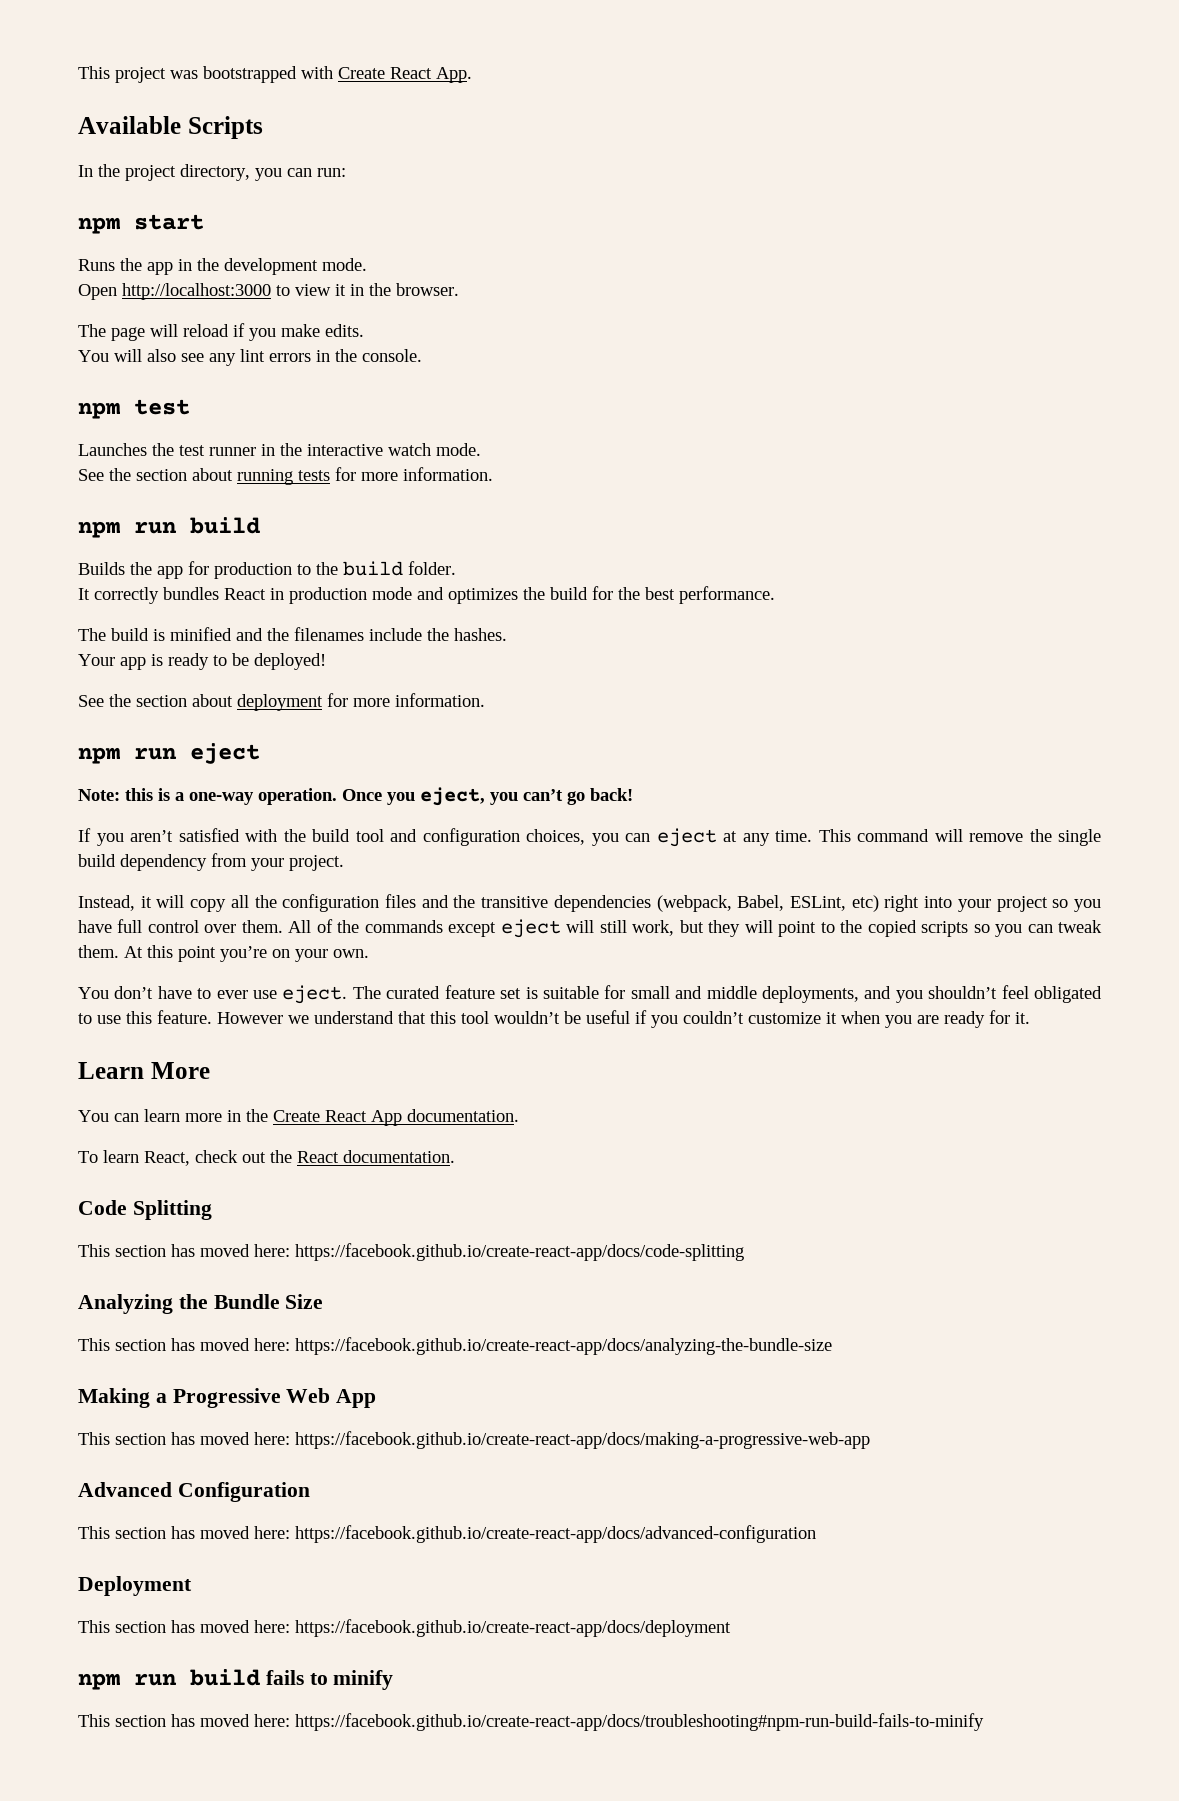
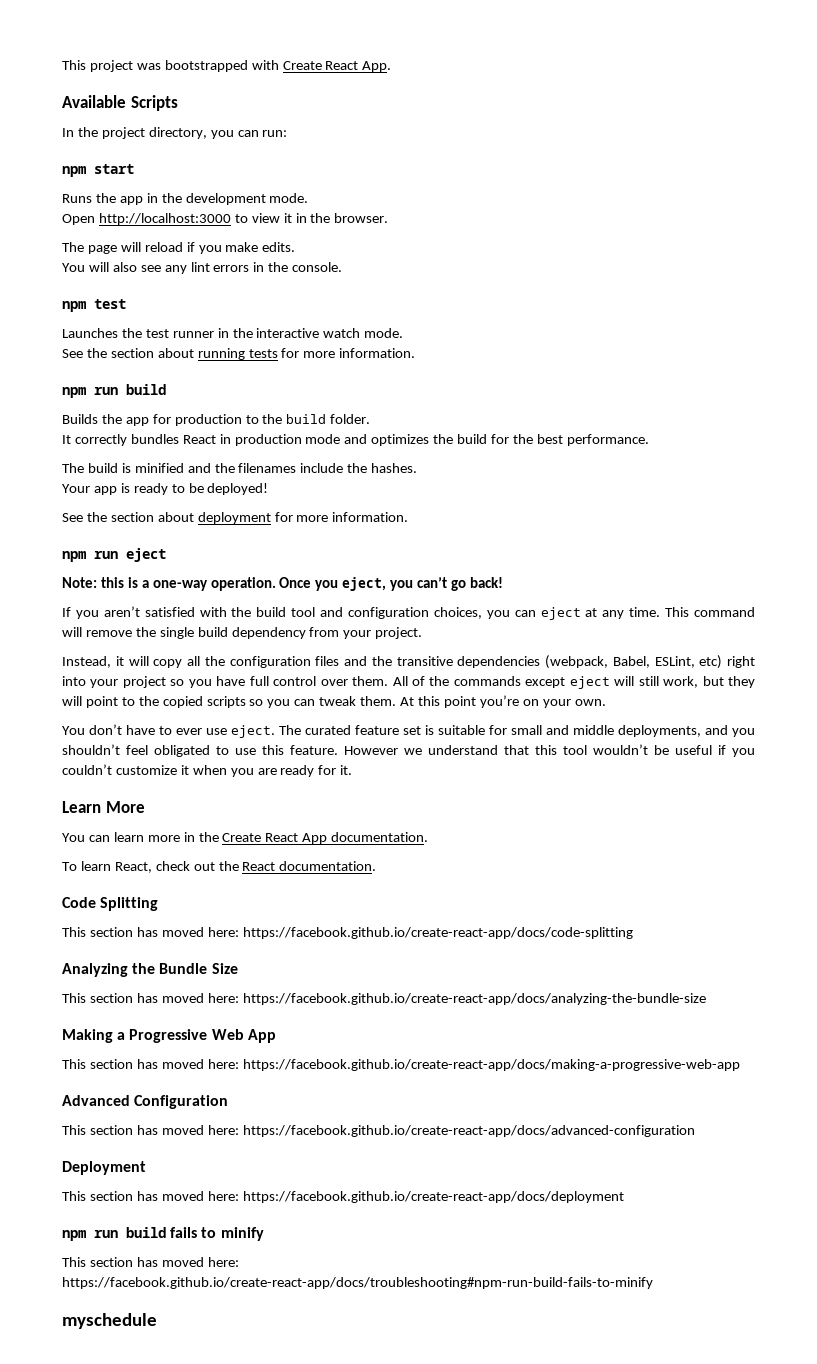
(984, 1722) none -> [62,1313,157,1329] // myschedule

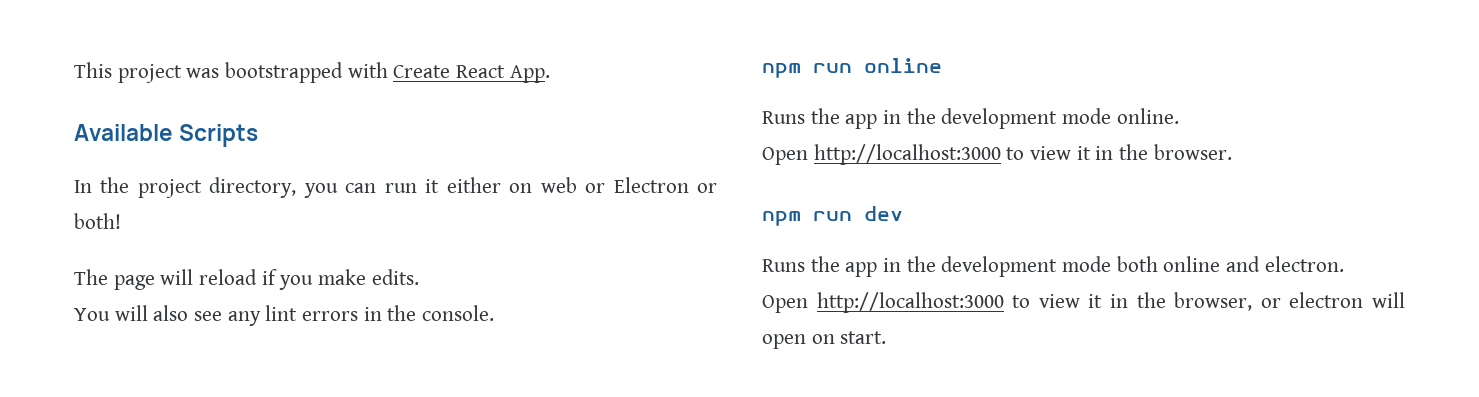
[262,130,288,137] [62,164,134,177] [62,193,309,205] [62,213,389,225] run: // npm start // Runs the app in the development mode. // Open http://localhost:3000 to view it in the browser. -> [384,177,717,193] [74,213,121,229] run it either on web or Electron or both!
[94,299,126,309] [62,328,404,338] [62,348,416,360] [62,384,166,398] [62,414,371,426] [62,434,649,446] [62,463,418,473] [62,483,269,495] [62,512,409,524] [62,548,166,562] [62,577,503,591] [62,606,756,620] [62,627,423,639] [62,655,755,669] [62,676,756,689] [62,695,606,708] [62,724,755,738] [62,744,755,757] [62,764,353,777] [62,801,145,813] [62,832,429,844] [62,861,377,873] [62,897,159,911] [62,927,633,939] [62,963,238,977] [62,993,706,1005] [62,1029,276,1043] [62,1059,740,1071] [62,1095,229,1109] [62,1125,695,1137] [62,1161,146,1175] [62,1191,624,1203] [62,1227,264,1241] [62,1257,239,1267] [62,1277,653,1289] [62,1313,157,1329] test // Launches the test runner in the interactive watch mode. // See the section about running tests for more information. // npm run build // Builds the app for production to the build folder. // It correctly bundles React in production mode and optimizes the build for the best performance. // The build is minified and the filenames include the hashes. // Your app is ready to be deployed! // See the section about deployment for more information. // npm run eject // Note: this is a one-way operation. Once you eject, you can’t go back! // If you aren’t satisfied with the build tool and configuration choices, you can eject at any time. This command will remove the single build dependency from your project. // Instead, it will copy all the configuration files and the transitive dependencies (webpack, Babel, ESLint, etc) right into your project so you have full control over them. All of the commands except eject will still work, but they will point to the copied scripts so you can tweak them. At this point you’re on your own. // You don’t have to ever use eject. The curated feature set is suitable for small and middle deployments, and you shouldn’t feel obligated to use this feature. However we understand that this tool wouldn’t be useful if you couldn’t customize it when you are ready for it. // Learn More // You can learn more in the Create React App documentation. // To learn React, check out the React documentation. // Code Splitting // This section has moved here: https://facebook.github.io/create-react-app/docs/code-splitting // Analyzing the Bundle Size // This section has moved here: https://facebook.github.io/create-react-app/docs/analyzing-the-bundle-size // Making a Progressive Web App // This section has moved here: https://facebook.github.io/create-react-app/docs/making-a-progressive-web-app // Advanced Configuration // This section has moved here: https://facebook.github.io/create-react-app/docs/advanced-configuration // Deployment // This section has moved here: https://facebook.github.io/create-react-app/docs/deployment // npm run build fails to minify // This section has moved here: https://facebook.github.io/create-react-app/docs/troubleshooting#npm-run-build-fails-to-minify // myschedule -> [813,58,942,73] [762,108,1179,129] [762,144,1232,165] [762,206,903,226] [762,256,1344,277] [762,292,1405,313] [762,331,887,349] run online // Runs the app in the development mode online. // Open http://localhost:3000 to view it in the browser. // npm run dev // Runs the app in the development mode both online and electron. // Open http://localhost:3000 to view it in the browser, or electron will open on start.

